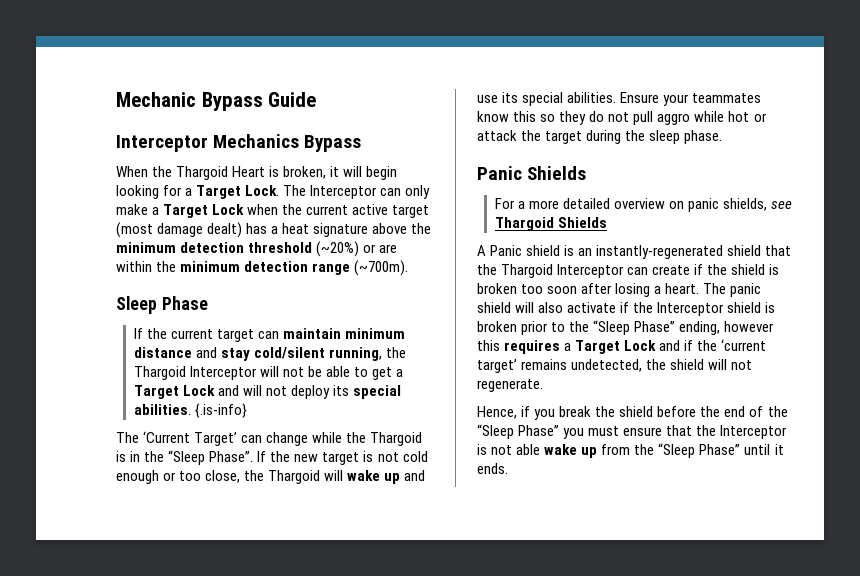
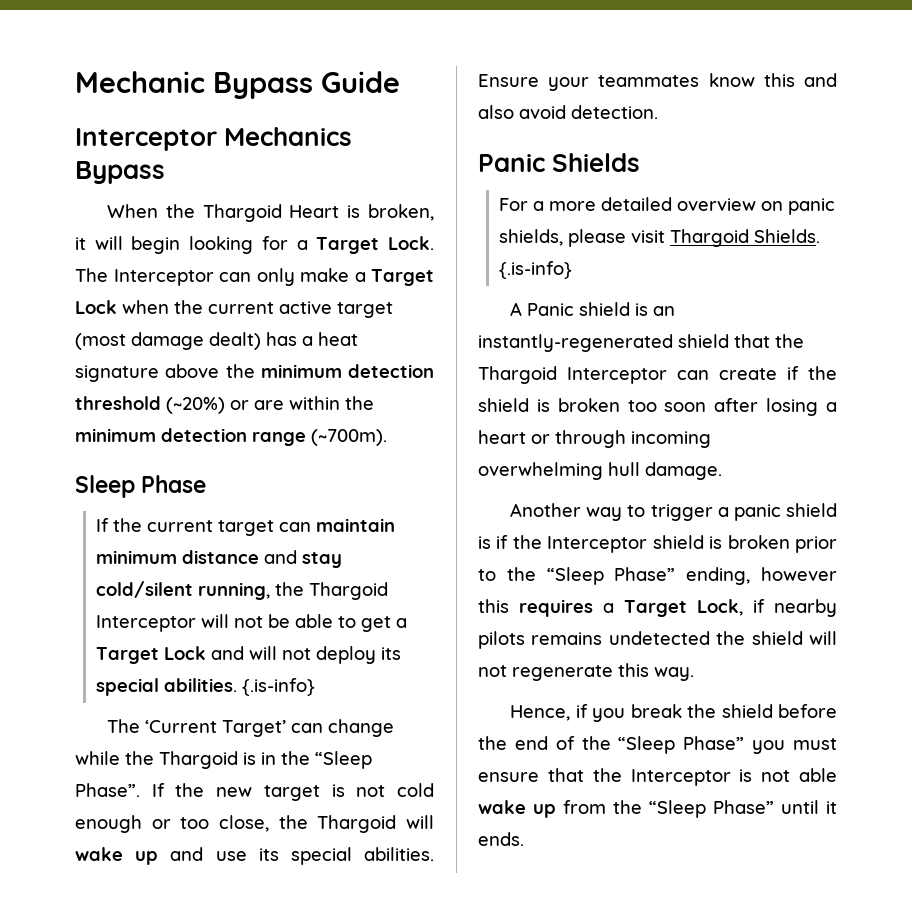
[540,111,767,125] [477,130,723,144] so they do not pull aggro while hot or attack the target during the sleep phase. -> [804,73,837,87] [478,105,658,119] and also avoid detection.
[771,201,793,209] [494,217,607,231] see Thargoid Shields -> [568,229,821,247] [499,261,573,279] please visit Thargoid Shields. {.is-info}
[665,283,762,297] [477,302,617,313] heart. The panic shield will also activate -> [478,430,711,448] [478,462,722,480] [510,503,837,521] [478,536,491,549] heart or through incoming overwhelming hull damage. // Another way to trigger a panic shield is
[624,339,767,351] [477,359,643,373] Lock and if the ‘current target’ remains undetected, -> [697,599,837,617] [478,631,710,649] Lock, if nearby pilots remains undetected
[477,379,543,392] regenerate. -> [512,663,694,681] regenerate this way.

